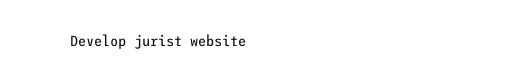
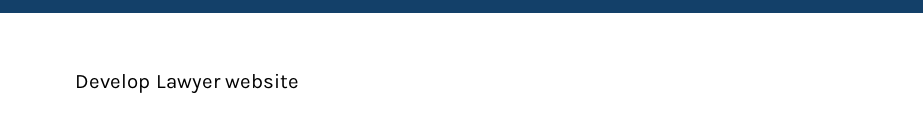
[134,34,182,49] jurist -> [155,75,221,94] Lawyer

